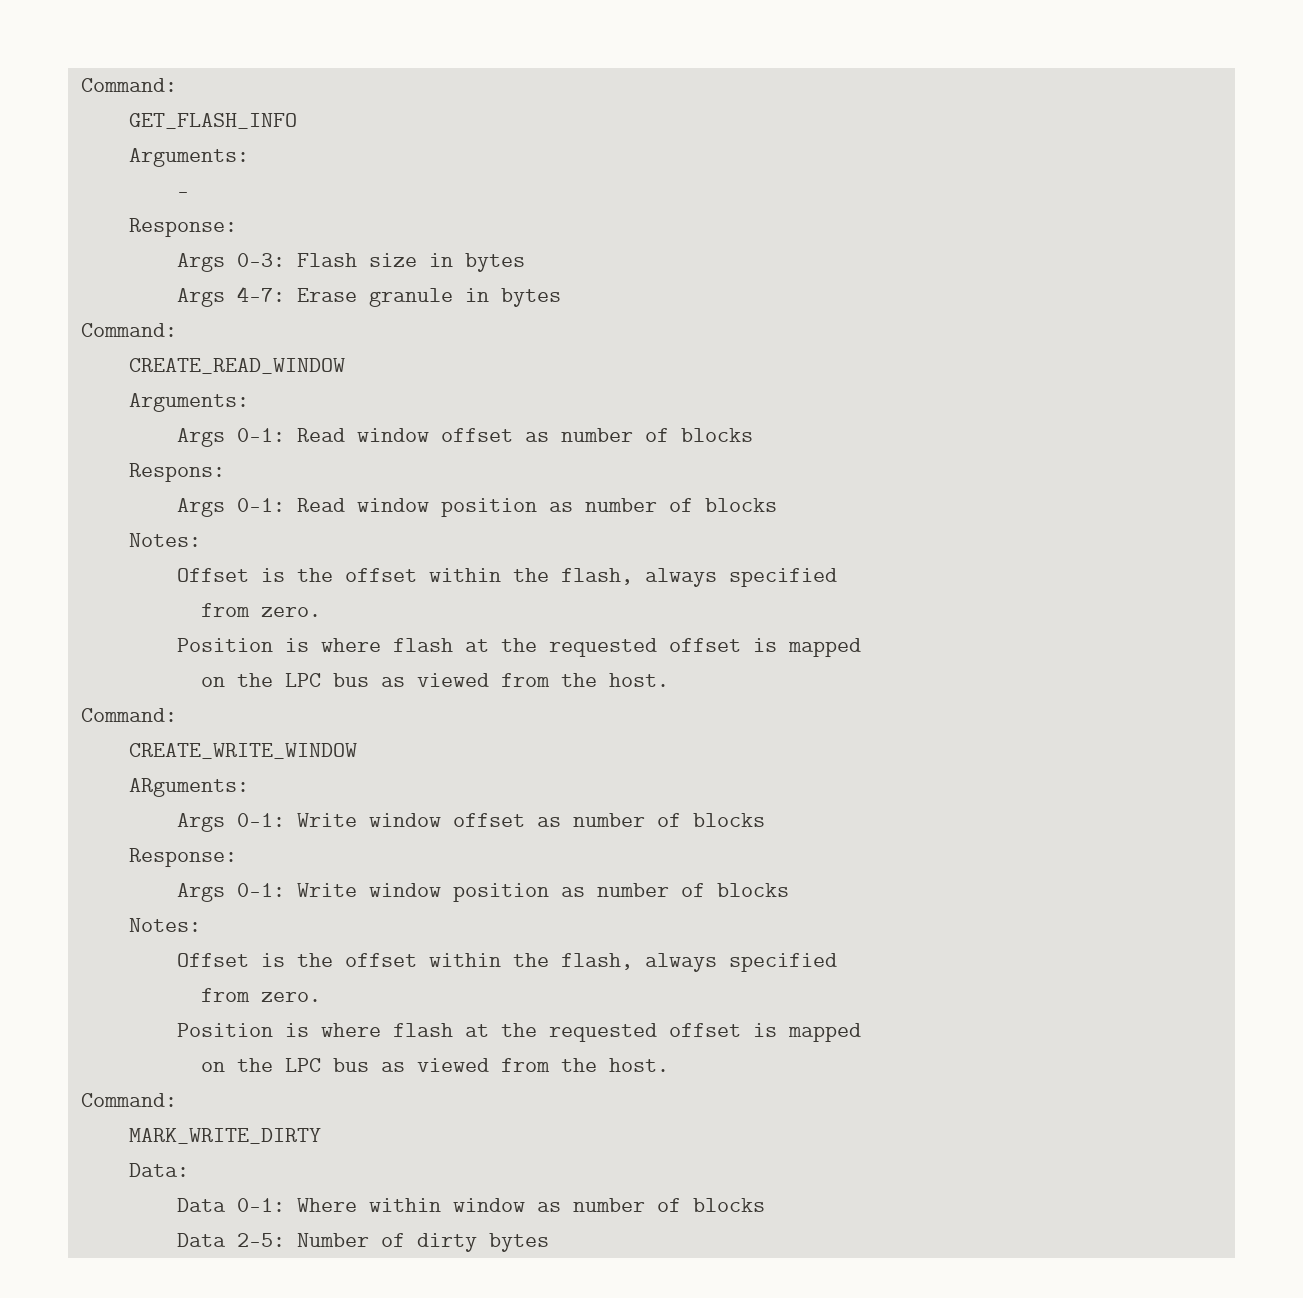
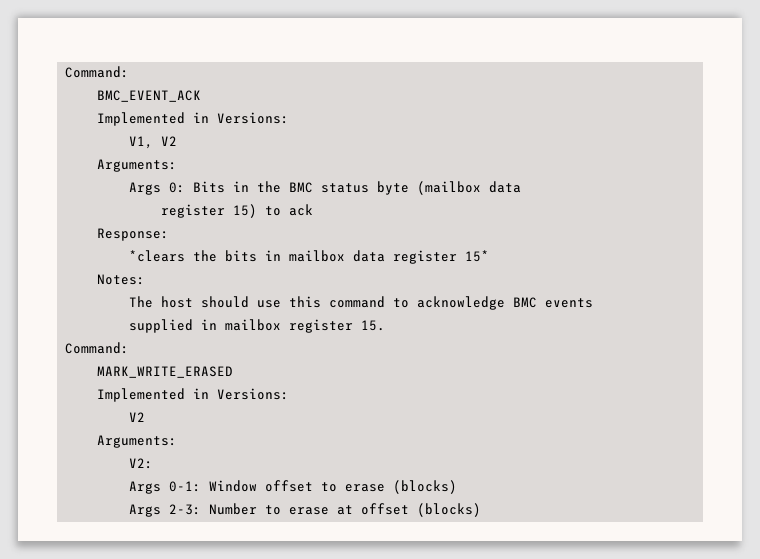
[80,78,177,92] [128,113,297,129] [128,148,249,167] [176,192,189,197] [128,218,237,237] [176,253,525,272] [176,286,561,307] [80,323,177,337] [128,358,345,374] [128,393,249,412] [176,428,753,447] [128,463,225,482] [176,498,777,517] [128,533,201,547] [176,568,837,587] [200,603,321,617] [176,638,861,657] [200,673,669,687] [80,708,177,722] [128,743,357,759] [128,778,249,797] [176,813,765,832] [128,848,237,867] [176,883,789,902] [128,918,201,932] [176,953,837,972] [200,988,321,1002] [176,1023,861,1042] [200,1058,669,1072] [80,1093,177,1107] [128,1128,321,1144] [128,1163,189,1177] [176,1198,765,1212] [176,1233,549,1252] Command: // GET_FLASH_INFO // Arguments: // - // Response: // Args 0-3: Flash size in bytes // Args 4-7: Erase granule in bytes // Command: // CREATE_READ_WINDOW // Arguments: // Args 0-1: Read window offset as number of blocks // Respons: // Args 0-1: Read window position as number of blocks // Notes: // Offset is the offset within the flash, always specified // from zero. // Position is where flash at the requested offset is mapped // on the LPC bus as viewed from the host. // Command: // CREATE_WRITE_WINDOW // ARguments: // Args 0-1: Write window offset as number of blocks // Response: // Args 0-1: Write window position as number of blocks // Notes: // Offset is the offset within the flash, always specified // from zero. // Position is where flash at the requested offset is mapped // on the LPC bus as viewed from the host. // Command: // MARK_WRITE_DIRTY // Data: // Data 0-1: Where within window as number of blocks // Data 2-5: Number of dirty bytes -> [65,66,130,78] [97,90,202,102] [97,112,290,126] [129,136,178,149] [97,159,178,172] [129,181,522,195] [161,204,314,218] [97,228,170,241] [129,250,490,264] [97,274,146,285] [129,296,594,310] [129,319,386,333] [65,342,130,354] [97,366,234,378] [97,388,290,402] [129,412,146,422] [97,435,178,448] [129,458,154,469] [129,480,458,494] [129,503,482,517] Command: // BMC_EVENT_ACK // Implemented in Versions: // V1, V2 // Arguments: // Args 0: Bits in the BMC status byte (mailbox data // register 15) to ack // Response: // *clears the bits in mailbox data register 15* // Notes: // The host should use this command to acknowledge BMC events // supplied in mailbox register 15. // Command: // MARK_WRITE_ERASED // Implemented in Versions: // V2 // Arguments: // V2: // Args 0-1: Window offset to erase (blocks) // Args 2-3: Number to erase at offset (blocks)

